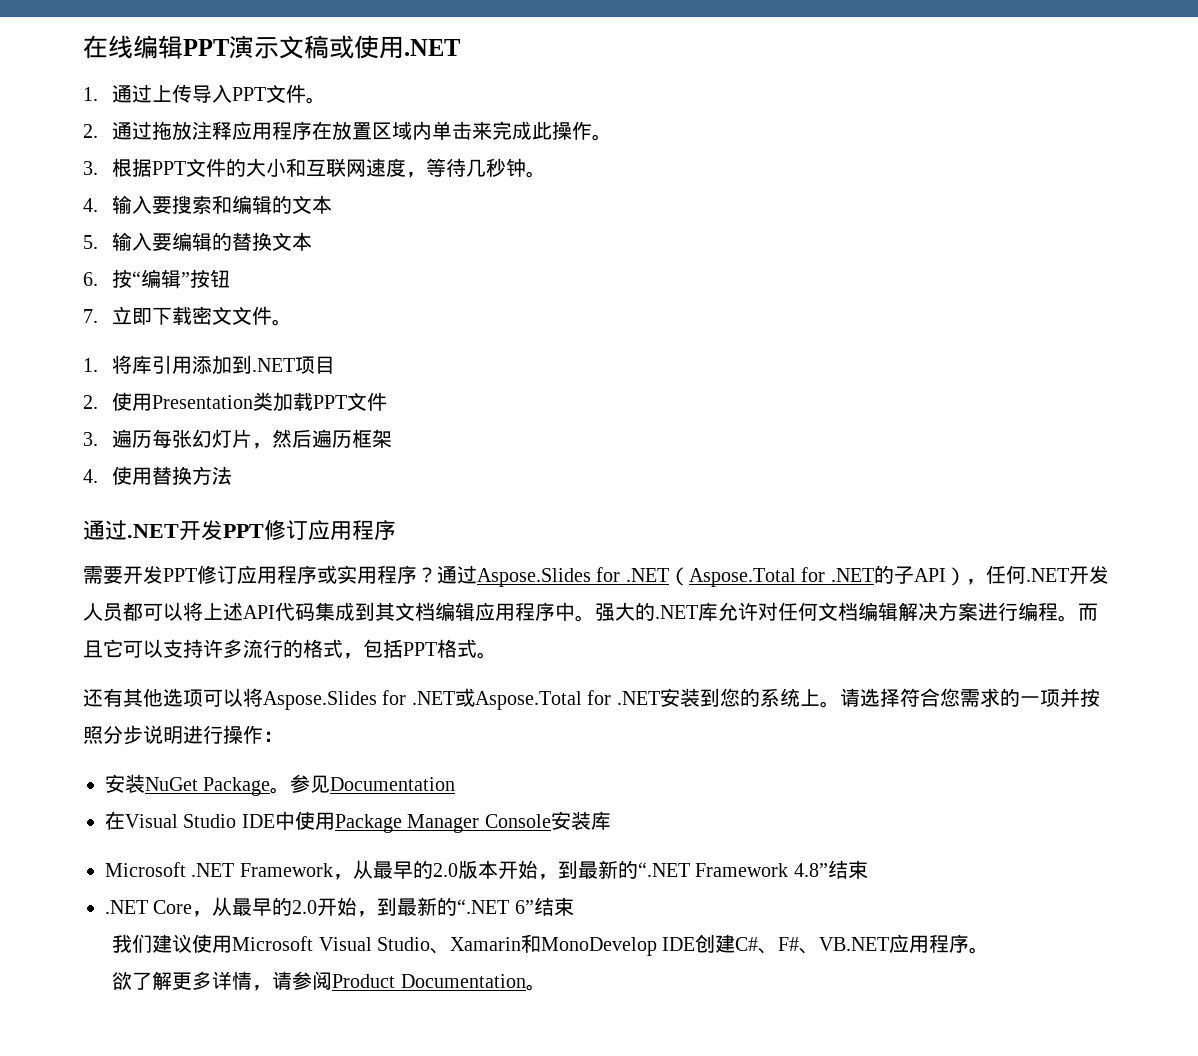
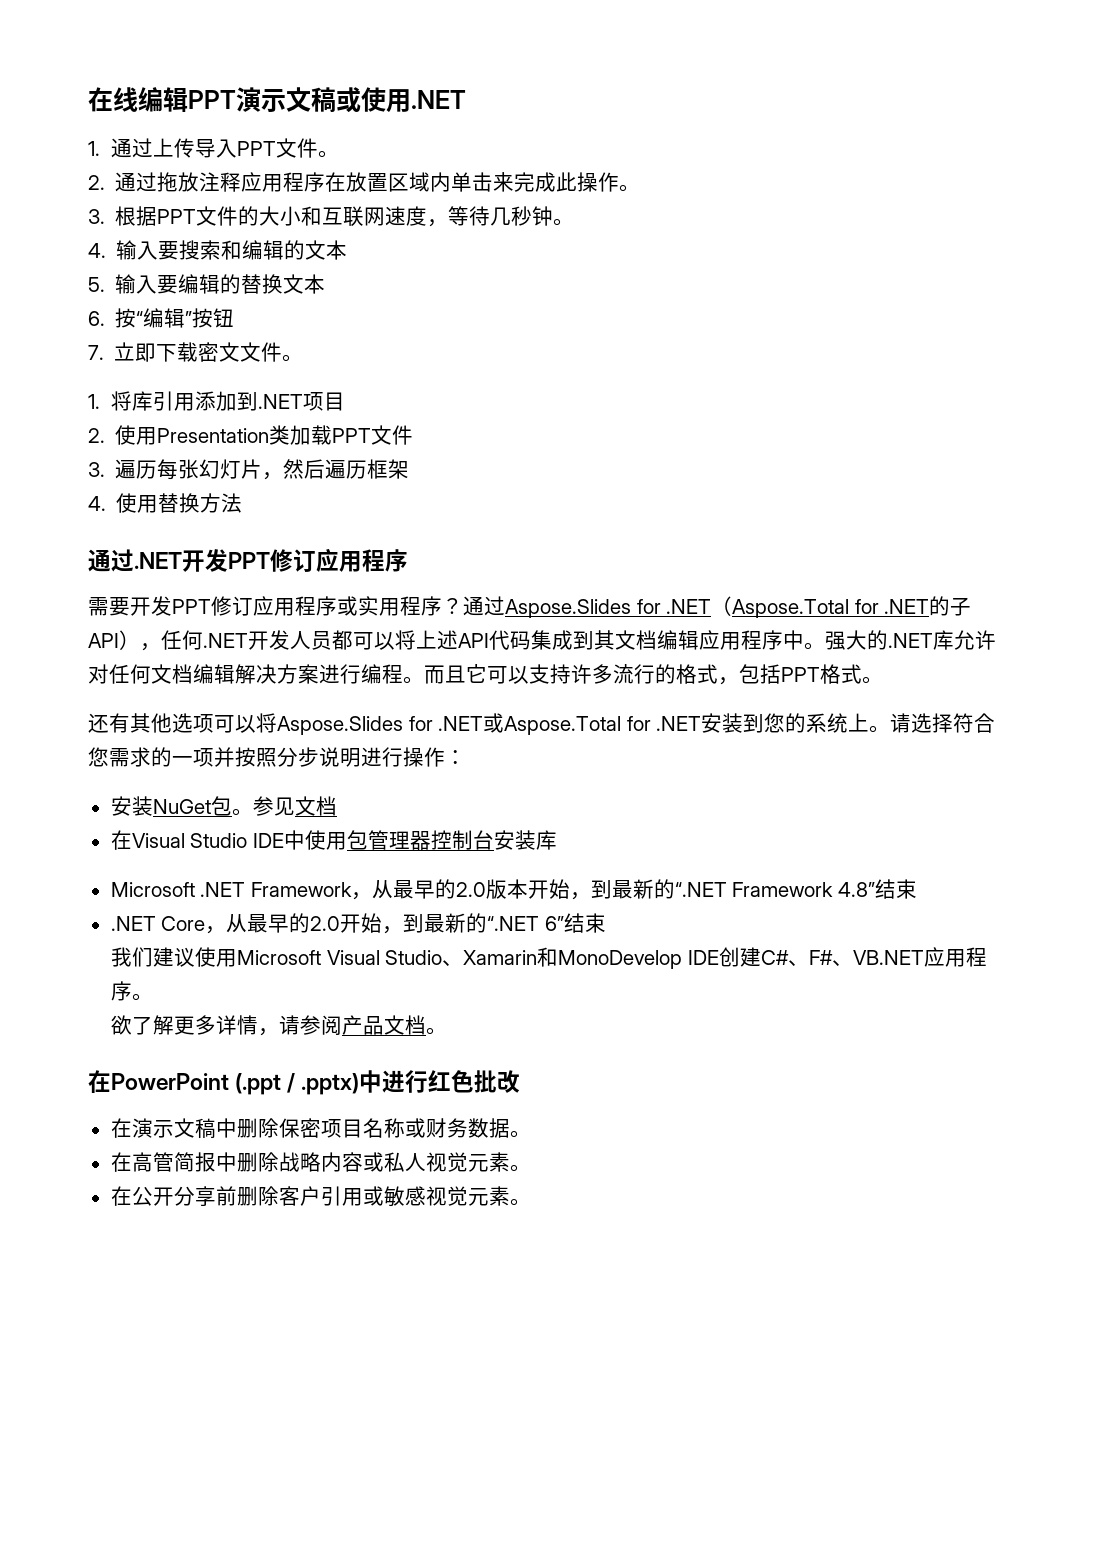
[203,774,456,796] Package。参见Documentation -> [210,796,337,816] 包。参见文档
[334,814,551,833] Package Manager Console -> [346,830,494,850] 包管理器控制台
[332,974,546,991] Product Documentation。 -> [342,1015,448,1035] [88,1070,521,1095] [110,1118,531,1139] [110,1152,531,1172] [110,1186,531,1207] 产品文档。 // 在PowerPoint (.ppt / .pptx)中进行红色批改 // 在演示文稿中删除保密项目名称或财务数据。 // 在高管简报中删除战略内容或私人视觉元素。 // 在公开分享前删除客户引用或敏感视觉元素。

